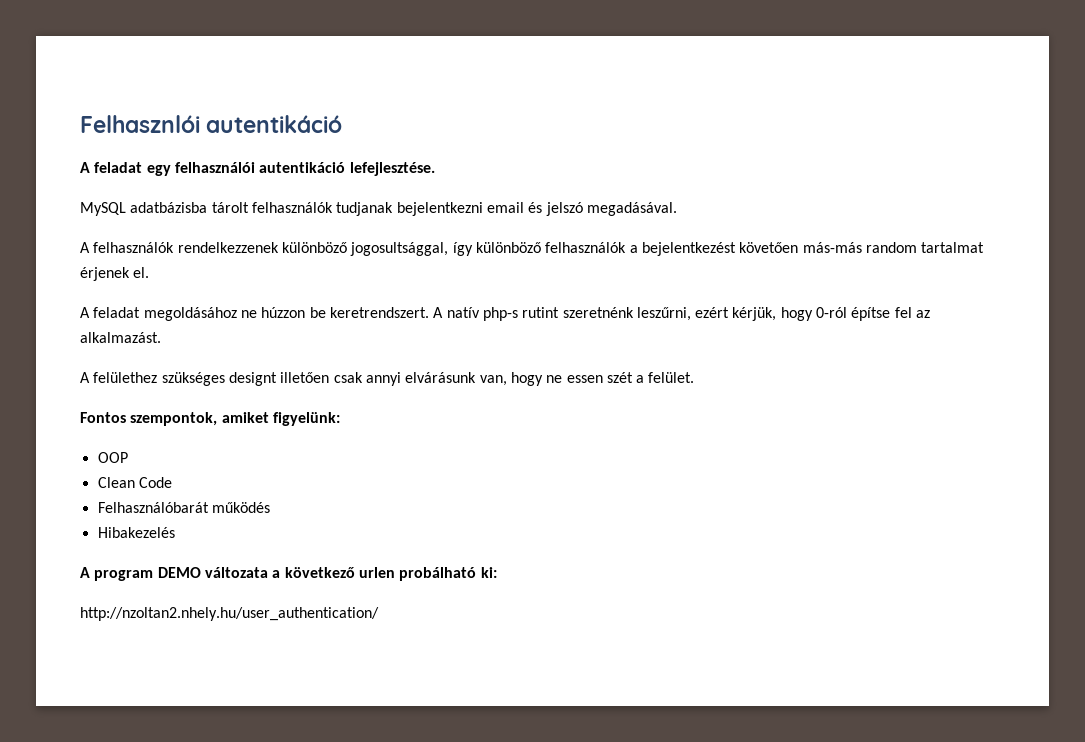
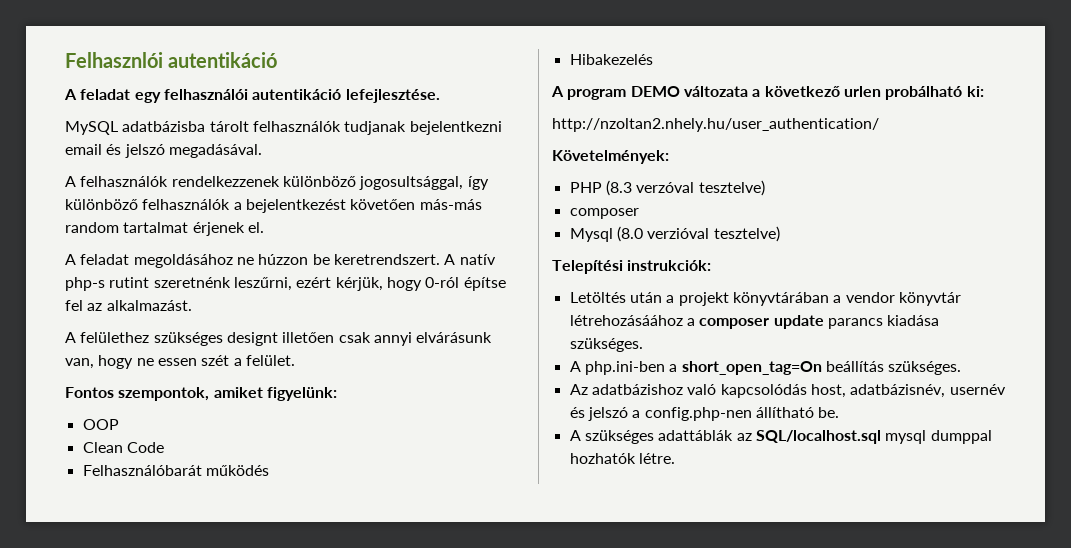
(379, 614) none -> [552,150,669,164] [569,180,765,196] [569,208,639,219] [569,226,780,242] [552,260,712,274] [569,292,961,306] [569,315,940,329] [569,338,643,352] [569,361,962,375] [569,384,1006,398] [569,407,840,421] [569,430,992,444] [569,453,675,464] // Követelmények: // PHP (8.3 verzóval tesztelve) // composer // Mysql (8.0 verzióval tesztelve) // Telepítési instrukciók: // Letöltés után a projekt könyvtárában a vendor könyvtár létrehozásáához a composer update parancs kiadása szükséges. // A php.ini-ben a short_open_tag=On beállítás szükséges. // Az adatbázishoz való kapcsolódás host, adatbázisnév, usernév és jelszó a config.php-nen állítható be. // A szükséges adattáblák az SQL/localhost.sql mysql dumppal hozhatók létre.

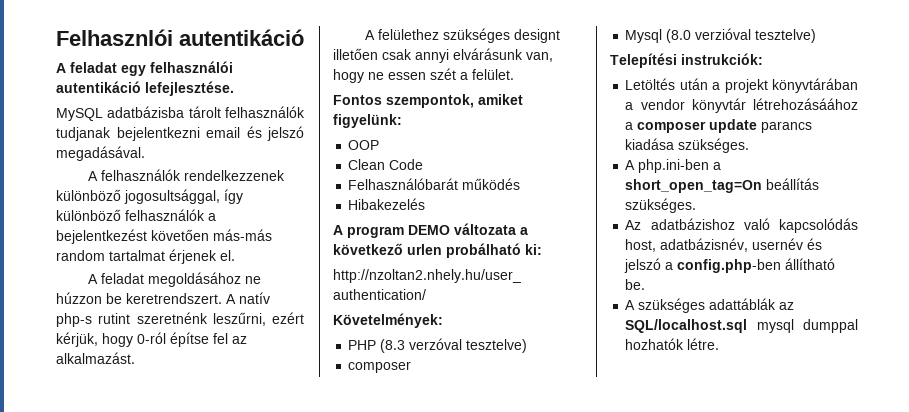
[644,407,752,421] config.php-nen -> [677,259,782,273] config.php-ben

